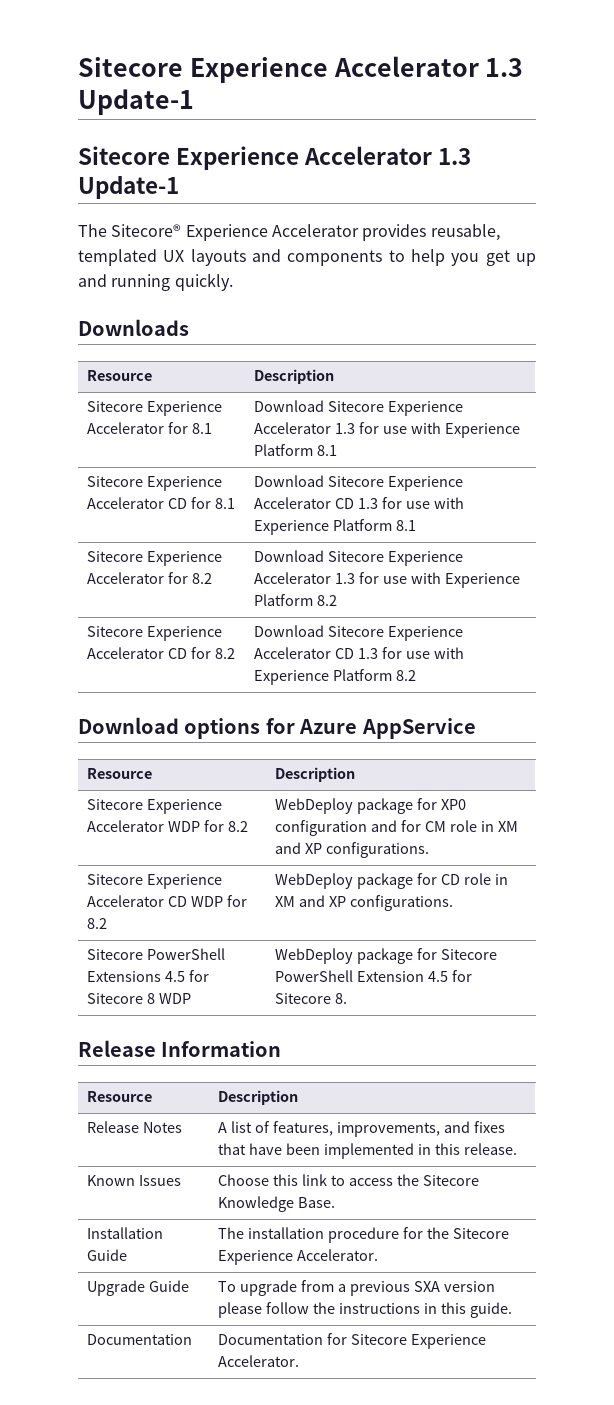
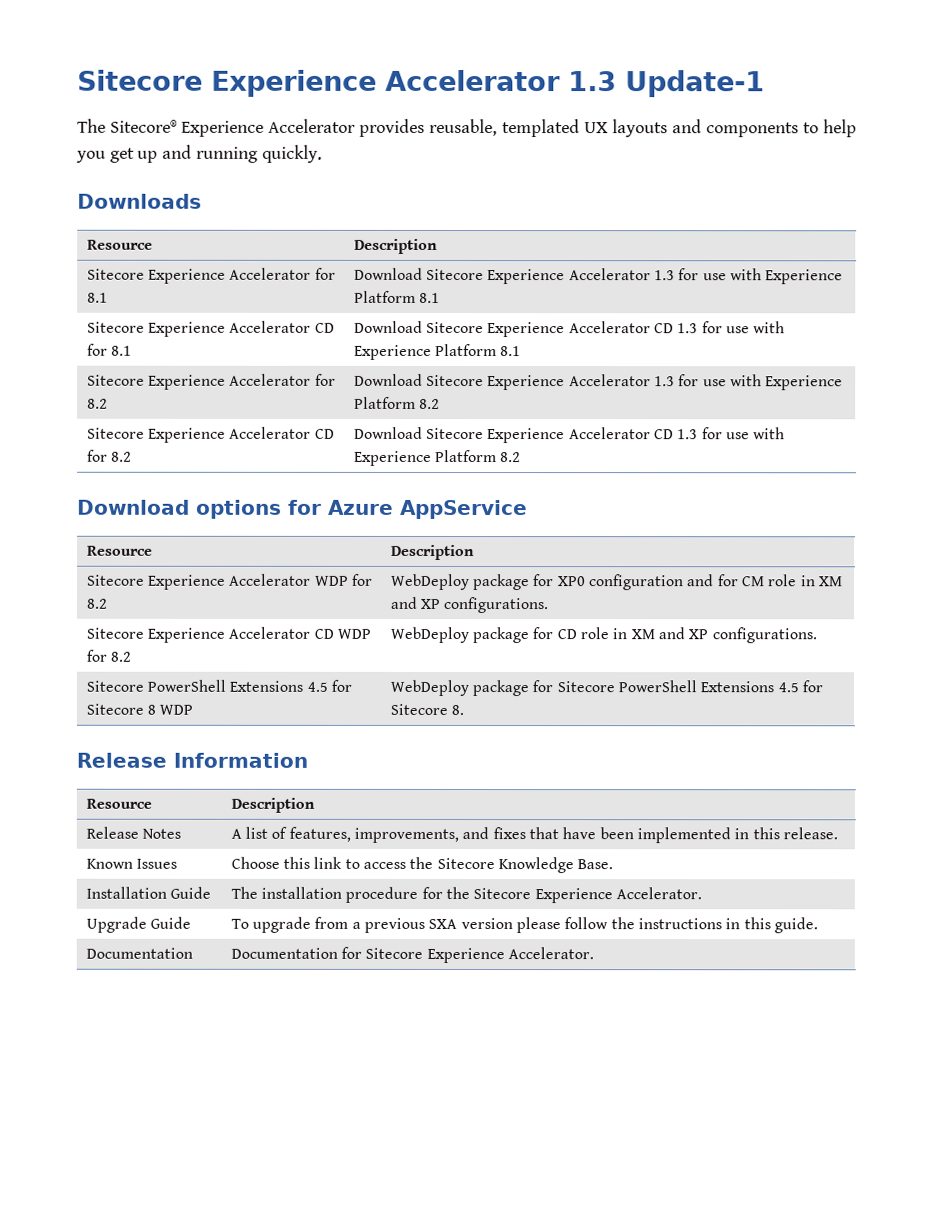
[78,56,524,83] [78,89,194,115] [78,146,472,170] [78,175,179,199] Sitecore Experience Accelerator 1.3 Update-1 // Sitecore Experience Accelerator 1.3 Update-1 -> [77,69,765,98] Sitecore Experience Accelerator 1.3 Update-1
[357,971,425,982] Extension -> [700,681,775,693] Extensions

